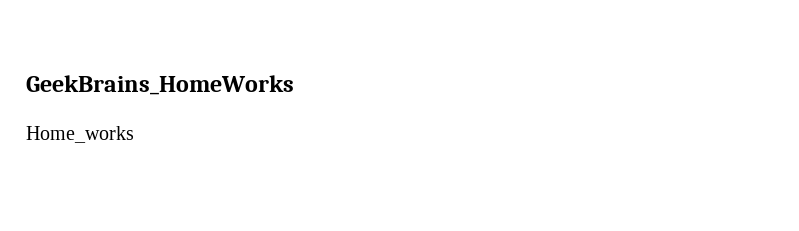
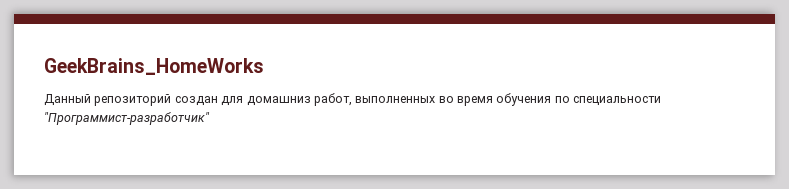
[26,126,134,143] Home_works -> [44,93,662,106] [44,112,210,125] Данный репозиторий создан для домашниз работ, выполненных во время обучения по специальности "Программист-разработчик"

